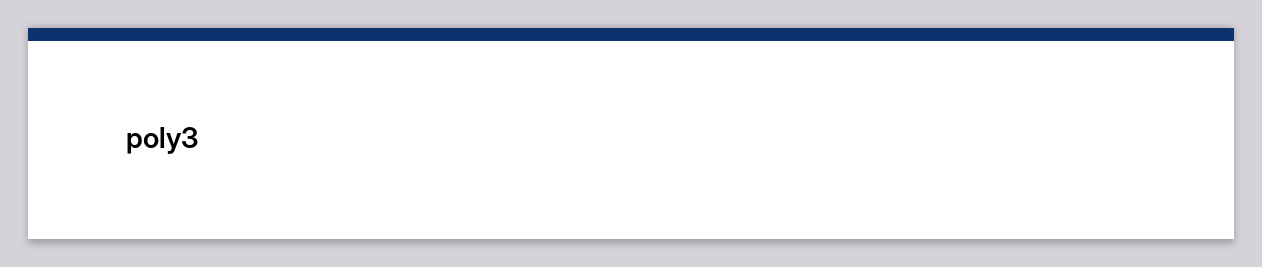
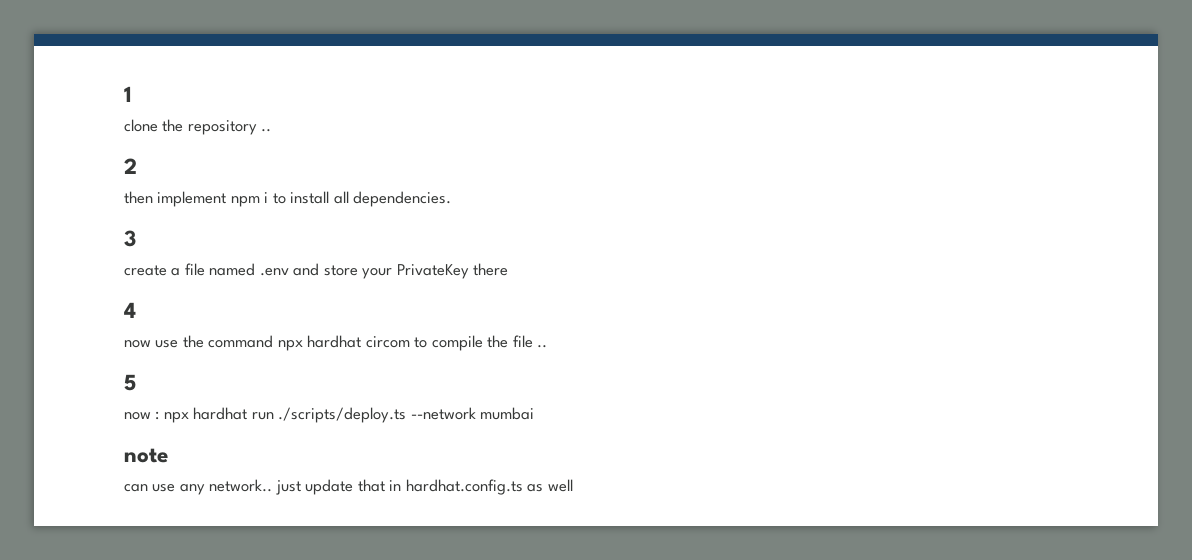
[126,127,198,154] poly3 -> [124,86,132,102] [124,119,272,135] [124,158,137,174] [124,191,452,207] [124,230,136,247] [124,263,509,279] [124,302,136,318] [124,335,548,351] [124,374,136,391] [124,407,535,423] [124,448,168,463] [124,479,573,495] 1 // clone the repository .. // 2 // then implement npm i to install all dependencies. // 3 // create a file named .env and store your PrivateKey there // 4 // now use the command npx hardhat circom to compile the file .. // 5 // now : npx hardhat run ./scripts/deploy.ts --network mumbai // note // can use any network.. just update that in hardhat.config.ts as well

